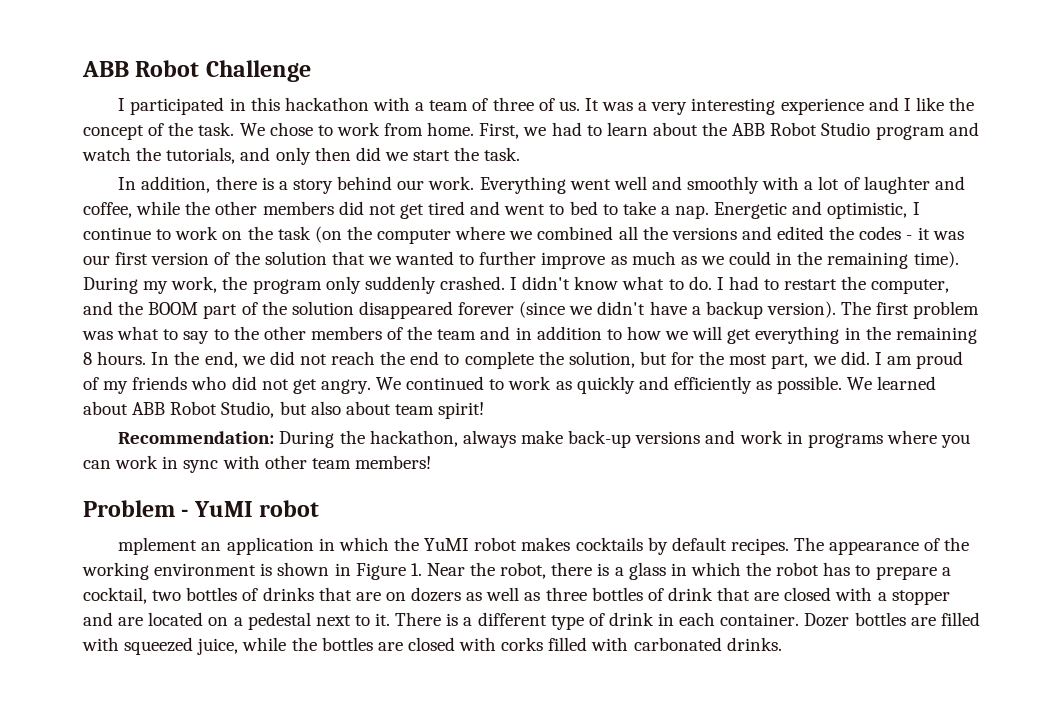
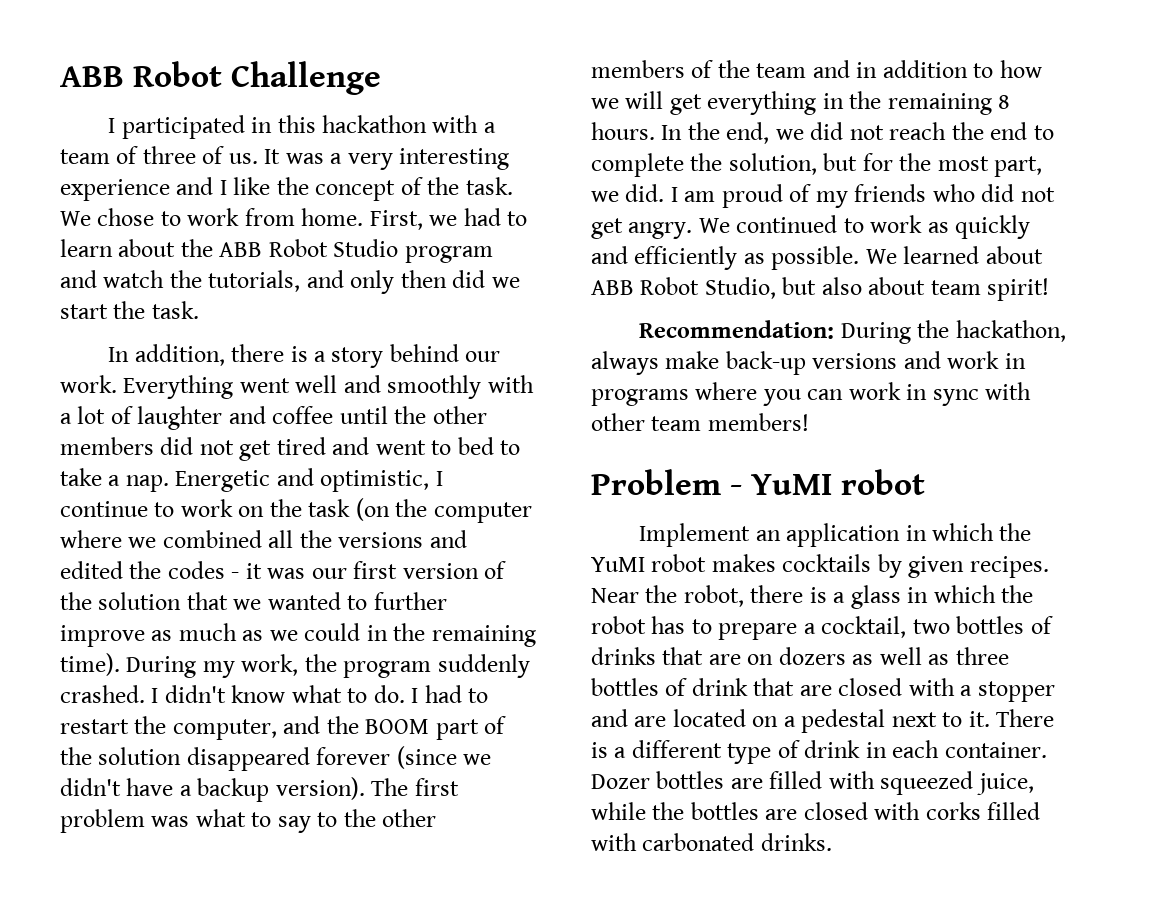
[83,201,181,218] coffee, while -> [272,406,388,424] coffee until
[325,276,361,294] only -> (432, 669) none
[118,537,198,555] mplement -> [639,523,751,547] Implement
[671,537,970,555] [82,562,422,580] default recipes. The appearance of the working environment is shown in Figure 1. -> [908,556,1049,578] given recipes.

